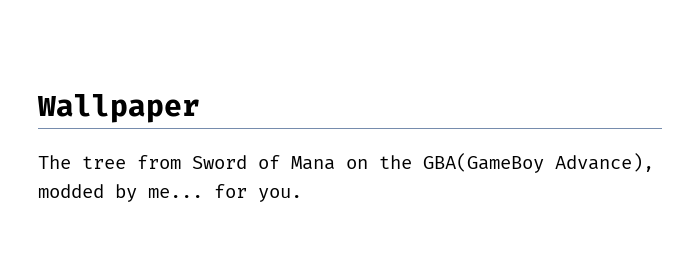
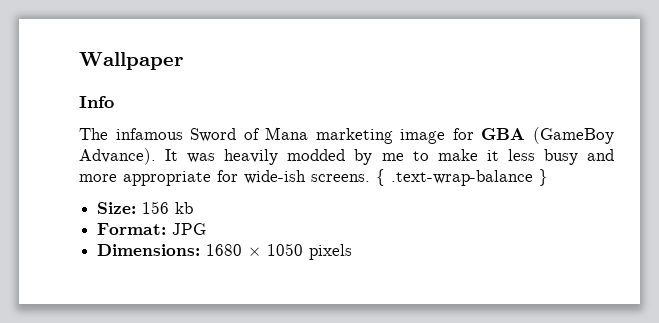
(200, 108) none -> [79,96,114,108] // Info
[82,155,181,169] tree from -> [115,128,183,140] infamous
[346,153,654,173] [38,184,302,202] on the GBA(GameBoy Advance), modded by me... for you. -> [315,127,614,144] [79,148,614,165] [79,169,548,186] [97,201,194,214] [97,223,207,235] [97,243,353,260] marketing image for GBA (GameBoy Advance). It was heavily modded by me to make it less busy and more appropriate for wide-ish screens. { .text-wrap-balance } // Size: 156 kb // Format: JPG // Dimensions: 1680 × 1050 pixels

